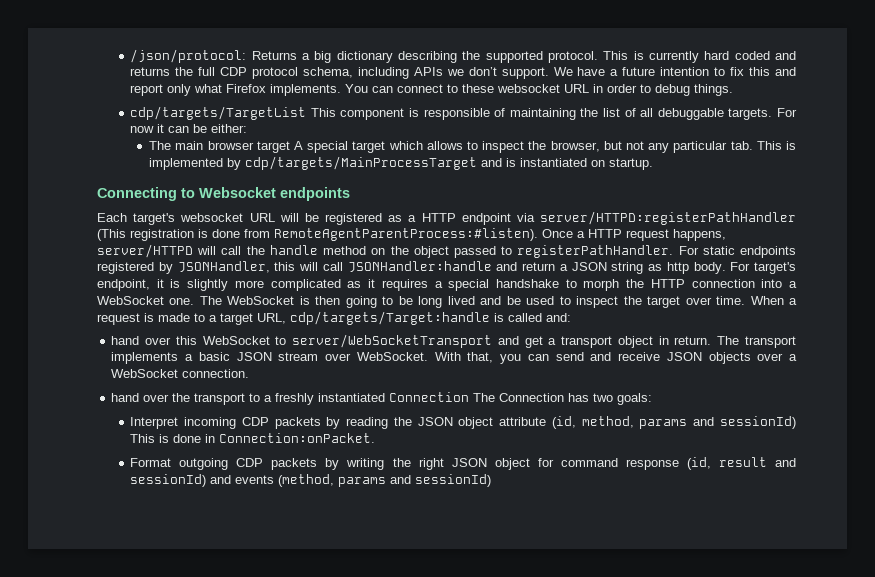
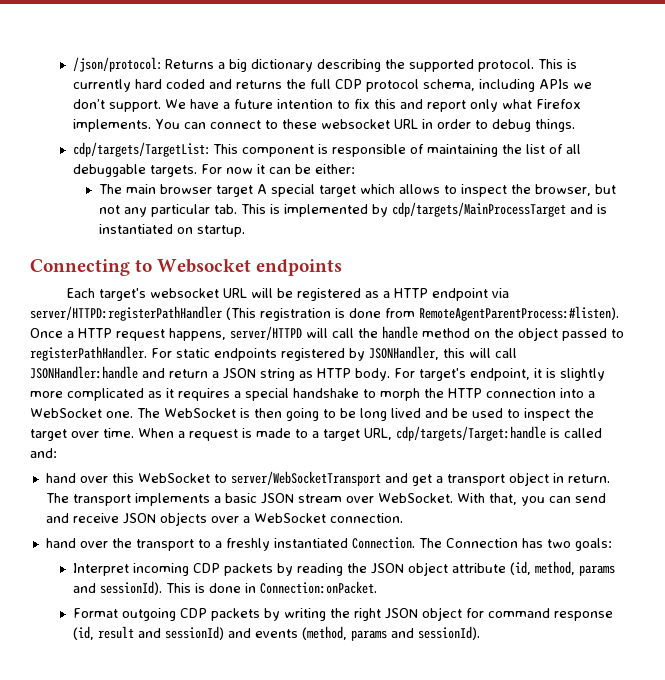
[130,106,307,120] cdp/targets/TargetList -> [72,142,209,157] cdp/targets/TargetList:
[666,262,689,274] http -> [317,368,351,378] HTTP
[389,392,470,402] Connection -> [351,537,415,549] Connection.
[720,416,796,429] sessionId) -> [99,581,162,595] sessionId).
[415,474,492,487] sessionId) -> [417,626,480,640] sessionId).

